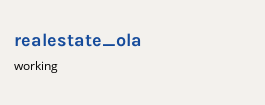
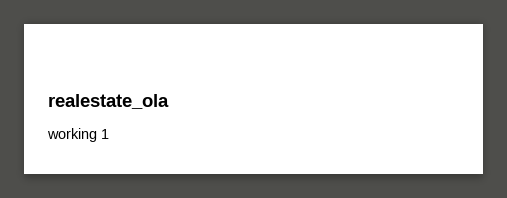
(58, 67) none -> [101,129,109,139] 1

